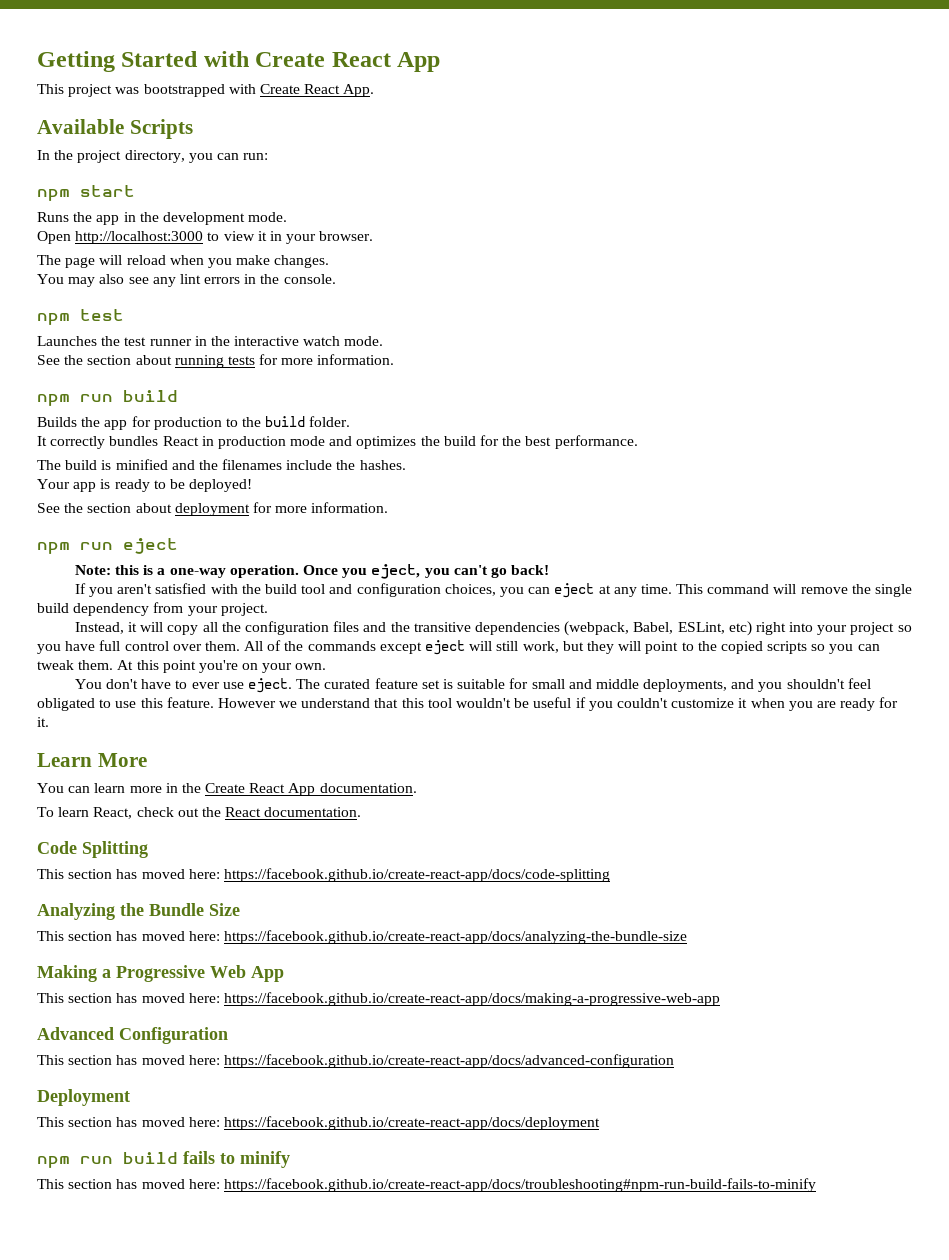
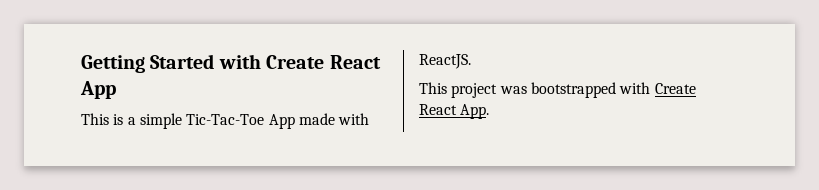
(441, 62) none -> [81,113,370,129] [419,54,471,69] // This is a simple Tic-Tac-Toe App made with ReactJS.
[37,119,193,139] [37,150,269,163] [37,185,135,201] [37,212,288,225] [37,231,374,244] [37,255,330,268] [37,274,336,287] [37,309,124,325] [37,336,384,346] [37,354,395,368] [37,390,178,406] [37,416,351,430] [37,435,638,449] [37,459,406,470] [37,479,253,492] [37,502,389,516] [37,538,178,554] [74,564,550,579] [74,583,912,598] [37,602,268,616] [74,621,912,636] [37,640,880,655] [37,660,327,673] [74,678,871,693] [37,697,899,711] [37,717,49,727] [37,753,147,767] [37,783,417,796] [37,807,362,819] [37,841,148,858] [37,868,610,882] [37,903,240,920] [37,930,687,944] [37,965,284,982] [37,992,720,1006] [37,1027,228,1044] [37,1054,674,1068] [37,1089,130,1106] [37,1116,600,1130] [37,1151,290,1168] [37,1178,816,1192] // Available Scripts // In the project directory, you can run: // npm start // Runs the app in the development mode. // Open http://localhost:3000 to view it in your browser. // The page will reload when you make changes. // You may also see any lint errors in the console. // npm test // Launches the test runner in the interactive watch mode. // See the section about running tests for more information. // npm run build // Builds the app for production to the build folder. // It correctly bundles React in production mode and optimizes the build for the best performance. // The build is minified and the filenames include the hashes. // Your app is ready to be deployed! // See the section about deployment for more information. // npm run eject // Note: this is a one-way operation. Once you eject, you can't go back! // If you aren't satisfied with the build tool and configuration choices, you can eject at any time. This command will remove the single build dependency from your project. // Instead, it will copy all the configuration files and the transitive dependencies (webpack, Babel, ESLint, etc) right into your project so you have full control over them. All of the commands except eject will still work, but they will point to the copied scripts so you can tweak them. At this point you're on your own. // You don't have to ever use eject. The curated feature set is suitable for small and middle deployments, and you shouldn't feel obligated to use this feature. However we understand that this tool wouldn't be useful if you couldn't customize it when you are ready for it. // Learn More // You can learn more in the Create React App documentation. // To learn React, check out the React documentation. // Code Splitting // This section has moved here: https://facebook.github.io/create-react-app/docs/code-splitting // Analyzing the Bundle Size // This section has moved here: https://facebook.github.io/create-react-app/docs/analyzing-the-bundle-size // Making a Progressive Web App // This section has moved here: https://facebook.github.io/create-react-app/docs/making-a-progressive-web-app // Advanced Configuration // This section has moved here: https://facebook.github.io/create-react-app/docs/advanced-configuration // Deployment // This section has moved here: https://facebook.github.io/create-react-app/docs/deployment // npm run build fails to minify // This section has moved here: https://facebook.github.io/create-react-app/docs/troubleshooting#npm-run-build-fails-to-minify -> (490, 111) none

